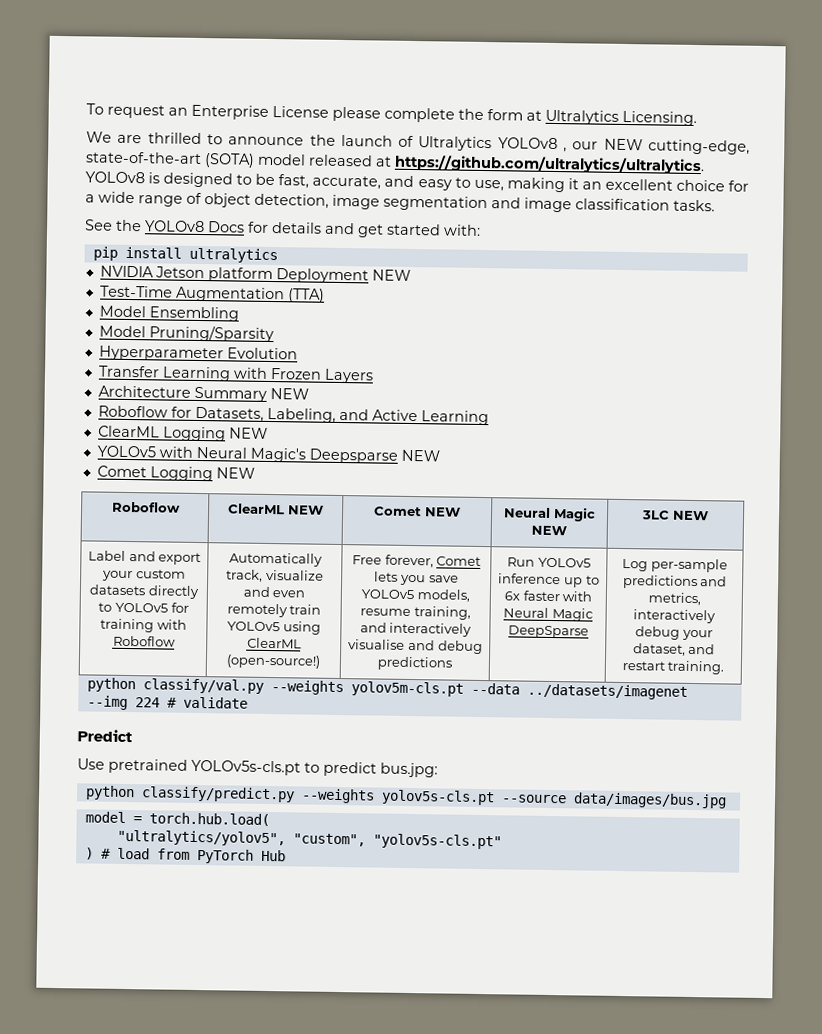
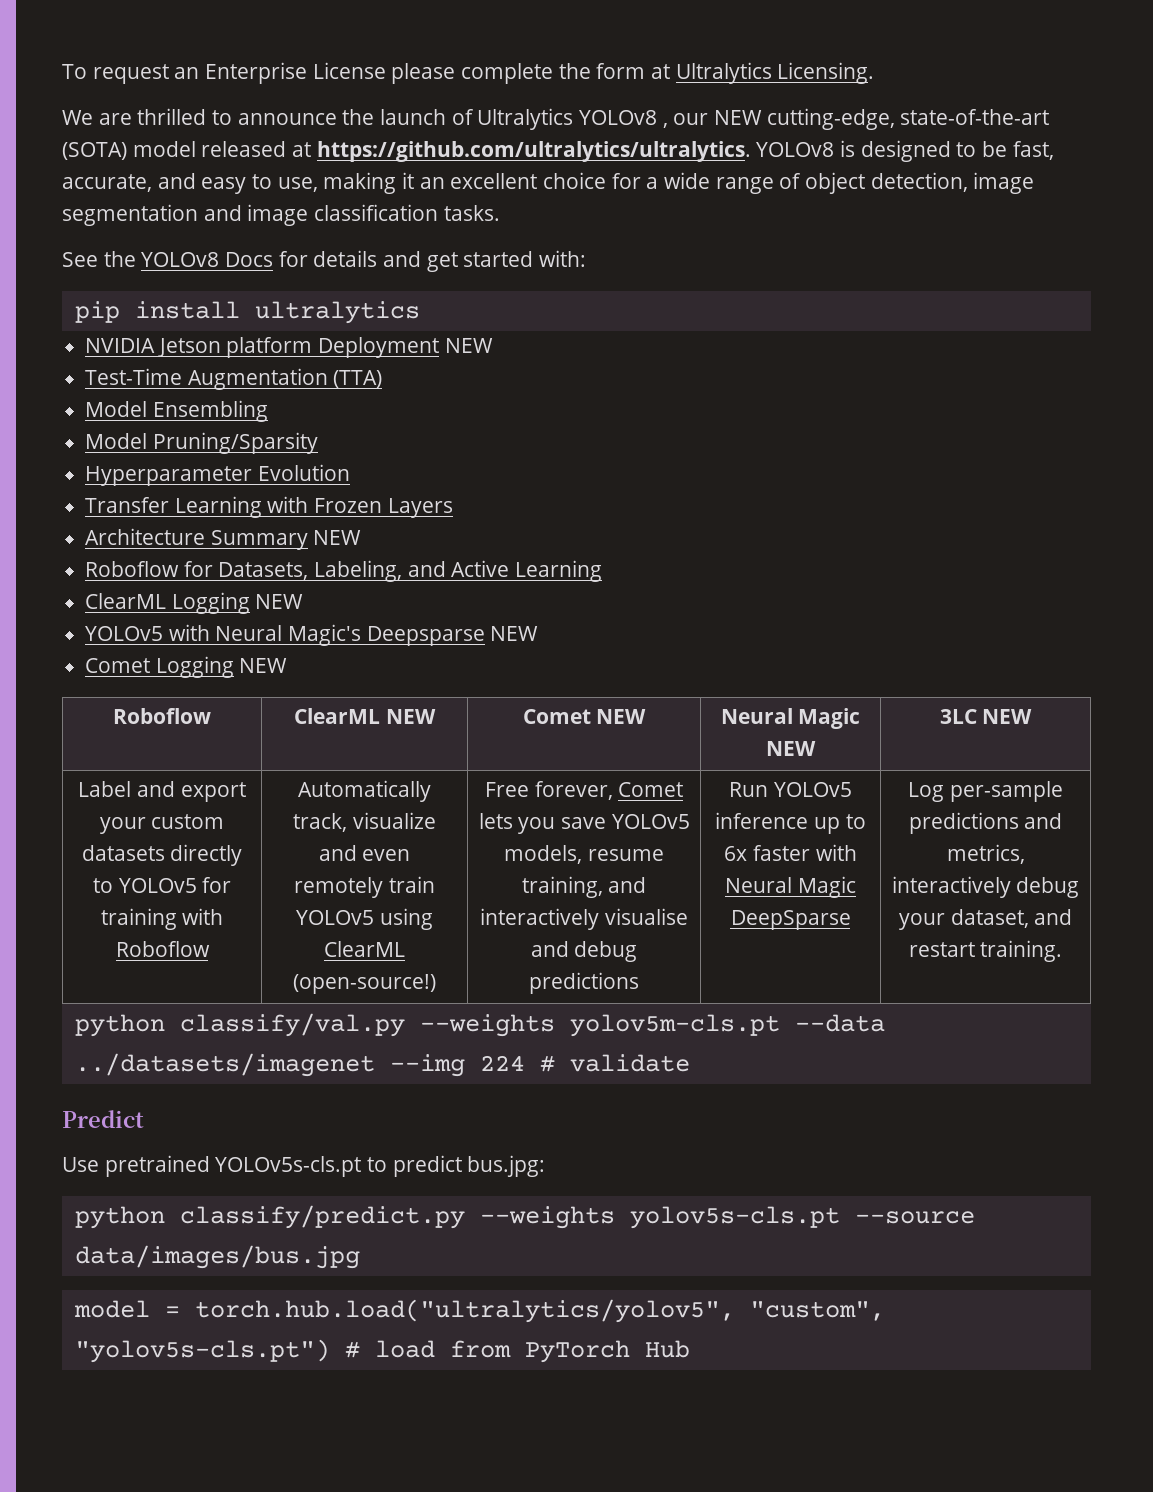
[148,812,270,827] [116,829,502,850] [84,847,94,860] torch.hub.load( // "ultralytics/yolov5", "custom", "yolov5s-cls.pt" // ) -> [194,1299,885,1323] [74,1339,330,1363] torch.hub.load("ultralytics/yolov5", "custom", "yolov5s-cls.pt")

